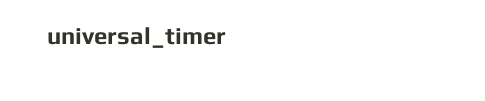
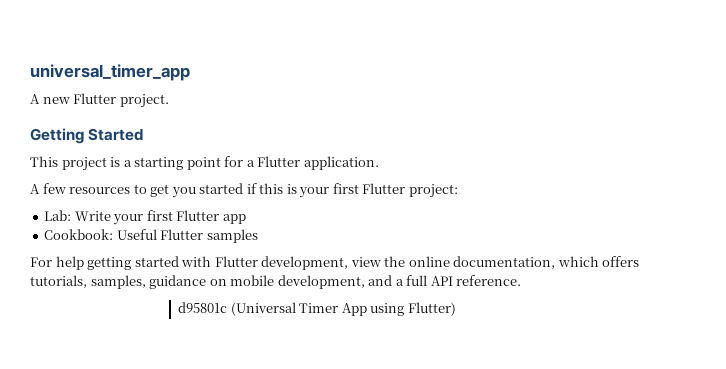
[47,27,226,48] universal_timer -> [30,64,190,81] [30,93,169,108] [30,128,144,144] [30,156,379,171] [30,183,458,198] [44,210,246,225] [44,229,258,243] [30,256,640,270] [30,275,522,289] [178,302,456,316] universal_timer_app // A new Flutter project. // Getting Started // This project is a starting point for a Flutter application. // A few resources to get you started if this is your first Flutter project: // Lab: Write your first Flutter app // Cookbook: Useful Flutter samples // For help getting started with Flutter development, view the online documentation, which offers tutorials, samples, guidance on mobile development, and a full API reference. // d95801c (Universal Timer App using Flutter)

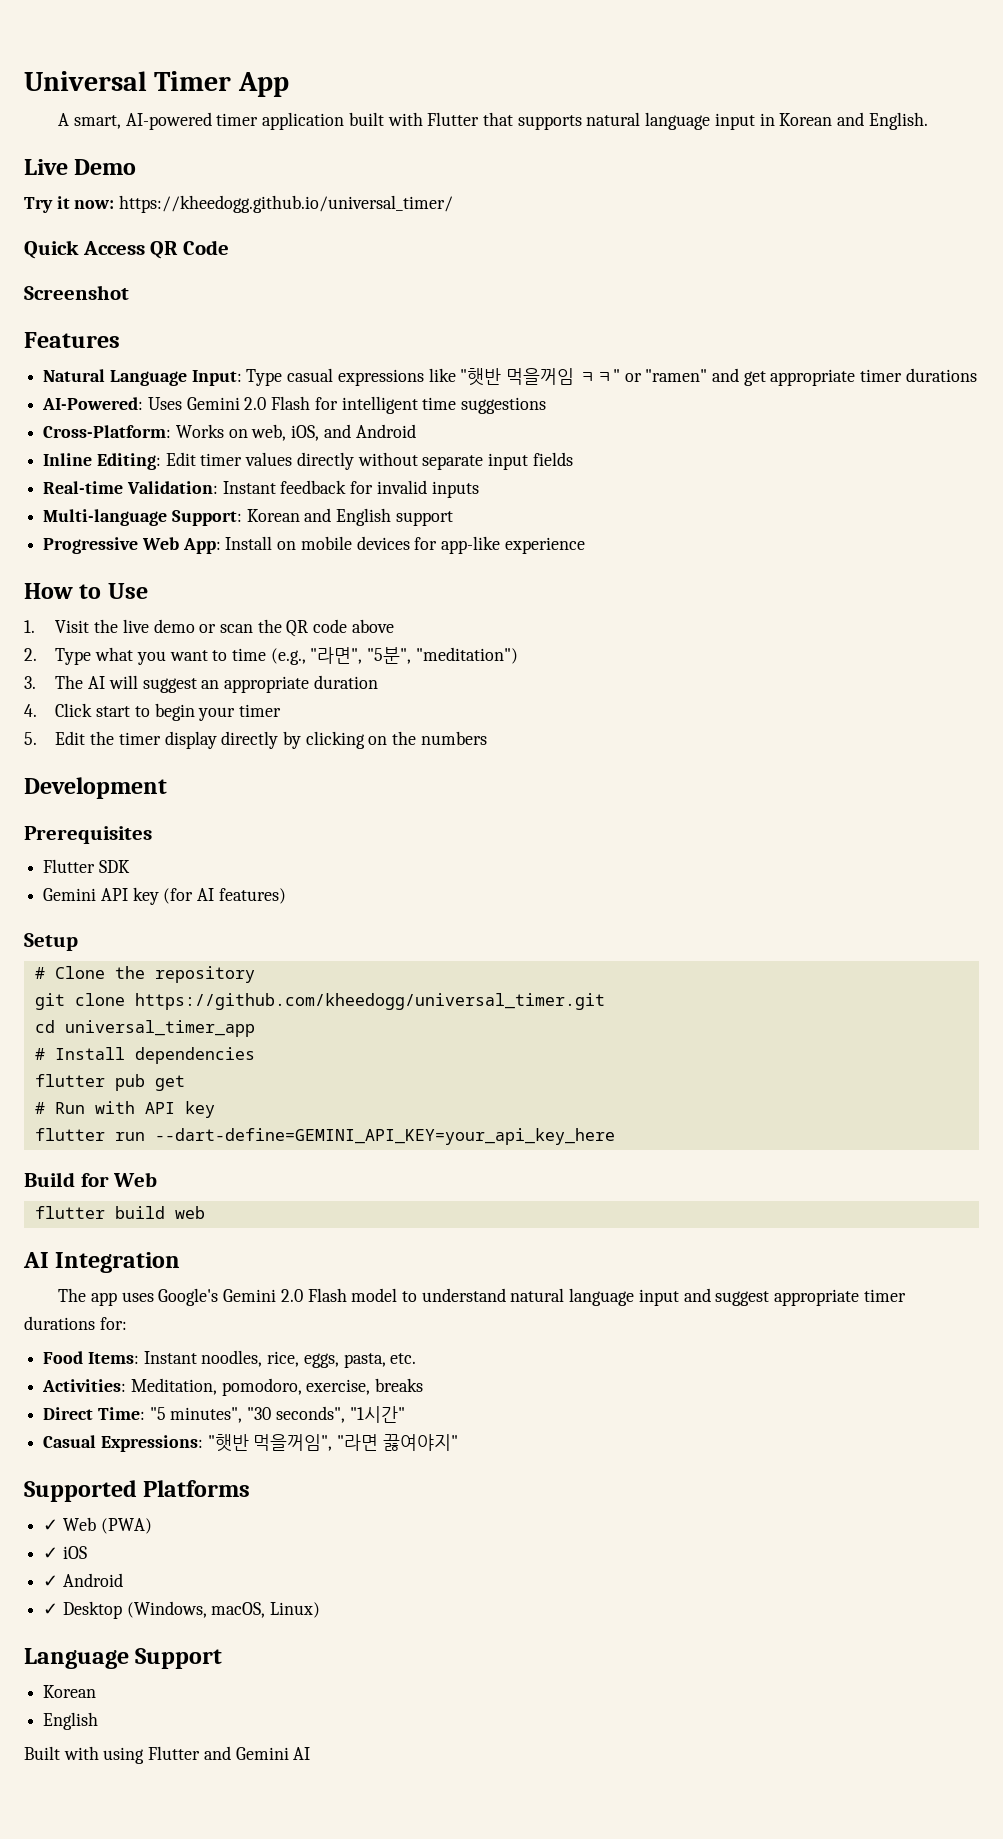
[30,64,190,81] [30,93,169,108] [30,128,144,144] [30,156,379,171] [30,183,458,198] [44,210,246,225] [44,229,258,243] [30,256,640,270] [30,275,522,289] [178,302,456,316] universal_timer_app // A new Flutter project. // Getting Started // This project is a starting point for a Flutter application. // A few resources to get you started if this is your first Flutter project: // Lab: Write your first Flutter app // Cookbook: Useful Flutter samples // For help getting started with Flutter development, view the online documentation, which offers tutorials, samples, guidance on mobile development, and a full API reference. // d95801c (Universal Timer App using Flutter) -> [24,71,289,97] [58,112,928,130] [24,159,137,175] [24,195,454,213] [24,240,229,259] [24,285,129,300] [24,332,120,348] [43,368,977,386] [42,396,547,414] [43,424,416,441] [43,452,573,470] [43,480,479,498] [43,508,453,526] [43,536,585,554] [24,583,148,599] [24,619,394,637] [24,647,518,665] [24,675,378,693] [24,703,281,721] [24,731,487,749] [24,777,167,799] [24,826,152,844] [43,859,130,873] [43,887,286,905] [24,933,78,951] [34,966,255,983] [34,993,605,1010] [34,1020,255,1037] [34,1047,255,1064] [34,1074,185,1091] [34,1101,215,1118] [34,1128,615,1145] [24,1172,158,1187] [34,1206,205,1219] [23,1252,181,1273] [58,1288,906,1306] [24,1316,127,1330] [43,1350,417,1368] [42,1378,424,1396] [43,1406,405,1423] [43,1434,458,1452] [24,1480,251,1502] [43,1517,152,1534] [43,1546,87,1559] [43,1573,123,1587] [43,1601,321,1619] [24,1648,223,1669] [43,1685,97,1698] [43,1712,99,1730] [24,1746,311,1764] Universal Timer App // A smart, AI-powered timer application built with Flutter that supports natural language input in Korean and English. // Live Demo // Try it now: https://kheedogg.github.io/universal_timer/ // Quick Access QR Code // Screenshot // Features // Natural Language Input: Type casual expressions like "햇반 먹을꺼임 ㅋㅋ" or "ramen" and get appropriate timer durations // AI-Powered: Uses Gemini 2.0 Flash for intelligent time suggestions // Cross-Platform: Works on web, iOS, and Android // Inline Editing: Edit timer values directly without separate input fields // Real-time Validation: Instant feedback for invalid inputs // Multi-language Support: Korean and English support // Progressive Web App: Install on mobile devices for app-like experience // How to Use // 1. Visit the live demo or scan the QR code above // 2. Type what you want to time (e.g., "라면", "5분", "meditation") // 3. The AI will suggest an appropriate duration // 4. Click start to begin your timer // 5. Edit the timer display directly by clicking on the numbers // Development // Prerequisites // Flutter SDK // Gemini API key (for AI features) // Setup // # Clone the repository // git clone https://github.com/kheedogg/universal_timer.git // cd universal_timer_app // # Install dependencies // flutter pub get // # Run with API key // flutter run --dart-define=GEMINI_API_KEY=your_api_key_here // Build for Web // flutter build web // AI Integration // The app uses Google's Gemini 2.0 Flash model to understand natural language input and suggest appropriate timer durations for: // Food Items: Instant noodles, rice, eggs, pasta, etc. // Activities: Meditation, pomodoro, exercise, breaks // Direct Time: "5 minutes", "30 seconds", "1시간" // Casual Expressions: "햇반 먹을꺼임", "라면 끓여야지" // Supported Platforms // ✓ Web (PWA) // ✓ iOS // ✓ Android // ✓ Desktop (Windows, macOS, Linux) // Language Support // Korean // English // Built with using Flutter and Gemini AI

